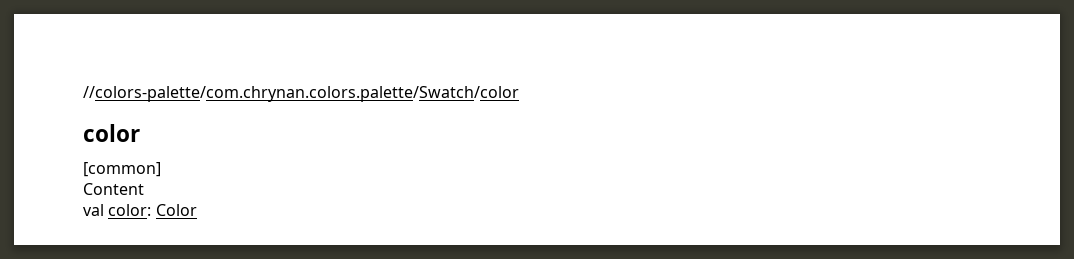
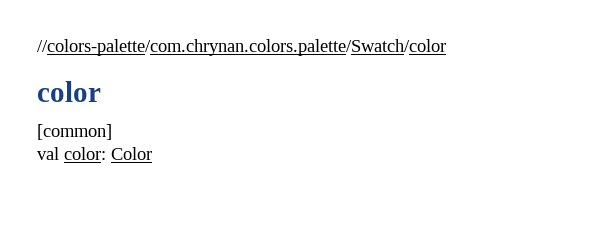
[83,183,144,195] // Content -> (112, 132) none

